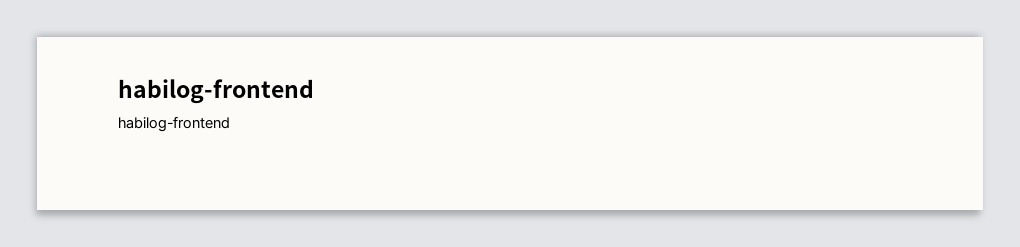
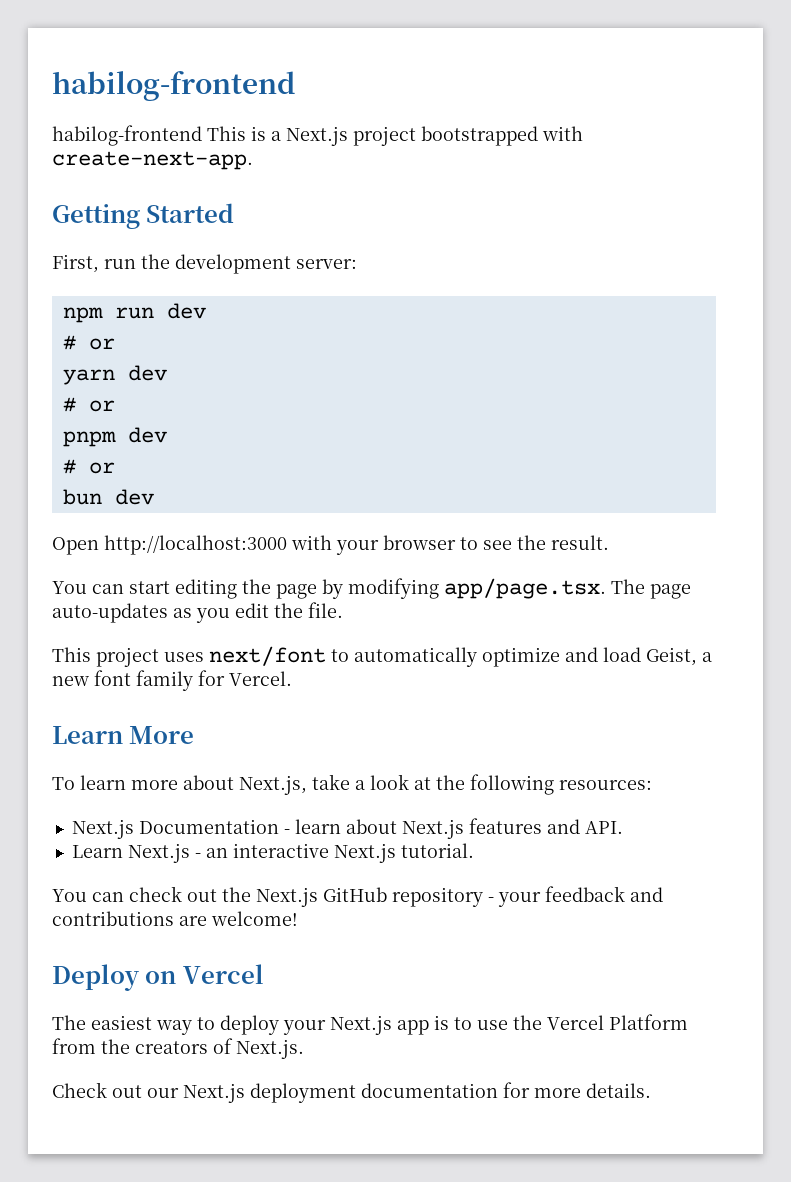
(230, 124) none -> [207,126,583,146] [52,151,253,170] [52,203,235,229] [52,254,357,274] [62,303,206,323] [62,335,115,350] [62,365,167,385] [62,397,115,412] [62,427,167,447] [62,459,115,474] [62,489,154,505] [52,535,609,555] [52,578,691,599] [52,602,343,623] [52,646,712,667] [52,670,292,691] [52,726,195,744] [52,774,652,795] [71,818,623,839] [71,843,474,863] [52,886,663,907] [52,911,298,926] [52,964,264,991] [52,1014,688,1035] [52,1038,304,1059] [52,1082,651,1103] This is a Next.js project bootstrapped with create-next-app. // Getting Started // First, run the development server: // npm run dev // # or // yarn dev // # or // pnpm dev // # or // bun dev // Open http://localhost:3000 with your browser to see the result. // You can start editing the page by modifying app/page.tsx. The page auto-updates as you edit the file. // This project uses next/font to automatically optimize and load Geist, a new font family for Vercel. // Learn More // To learn more about Next.js, take a look at the following resources: // Next.js Documentation - learn about Next.js features and API. // Learn Next.js - an interactive Next.js tutorial. // You can check out the Next.js GitHub repository - your feedback and contributions are welcome! // Deploy on Vercel // The easiest way to deploy your Next.js app is to use the Vercel Platform from the creators of Next.js. // Check out our Next.js deployment documentation for more details.

